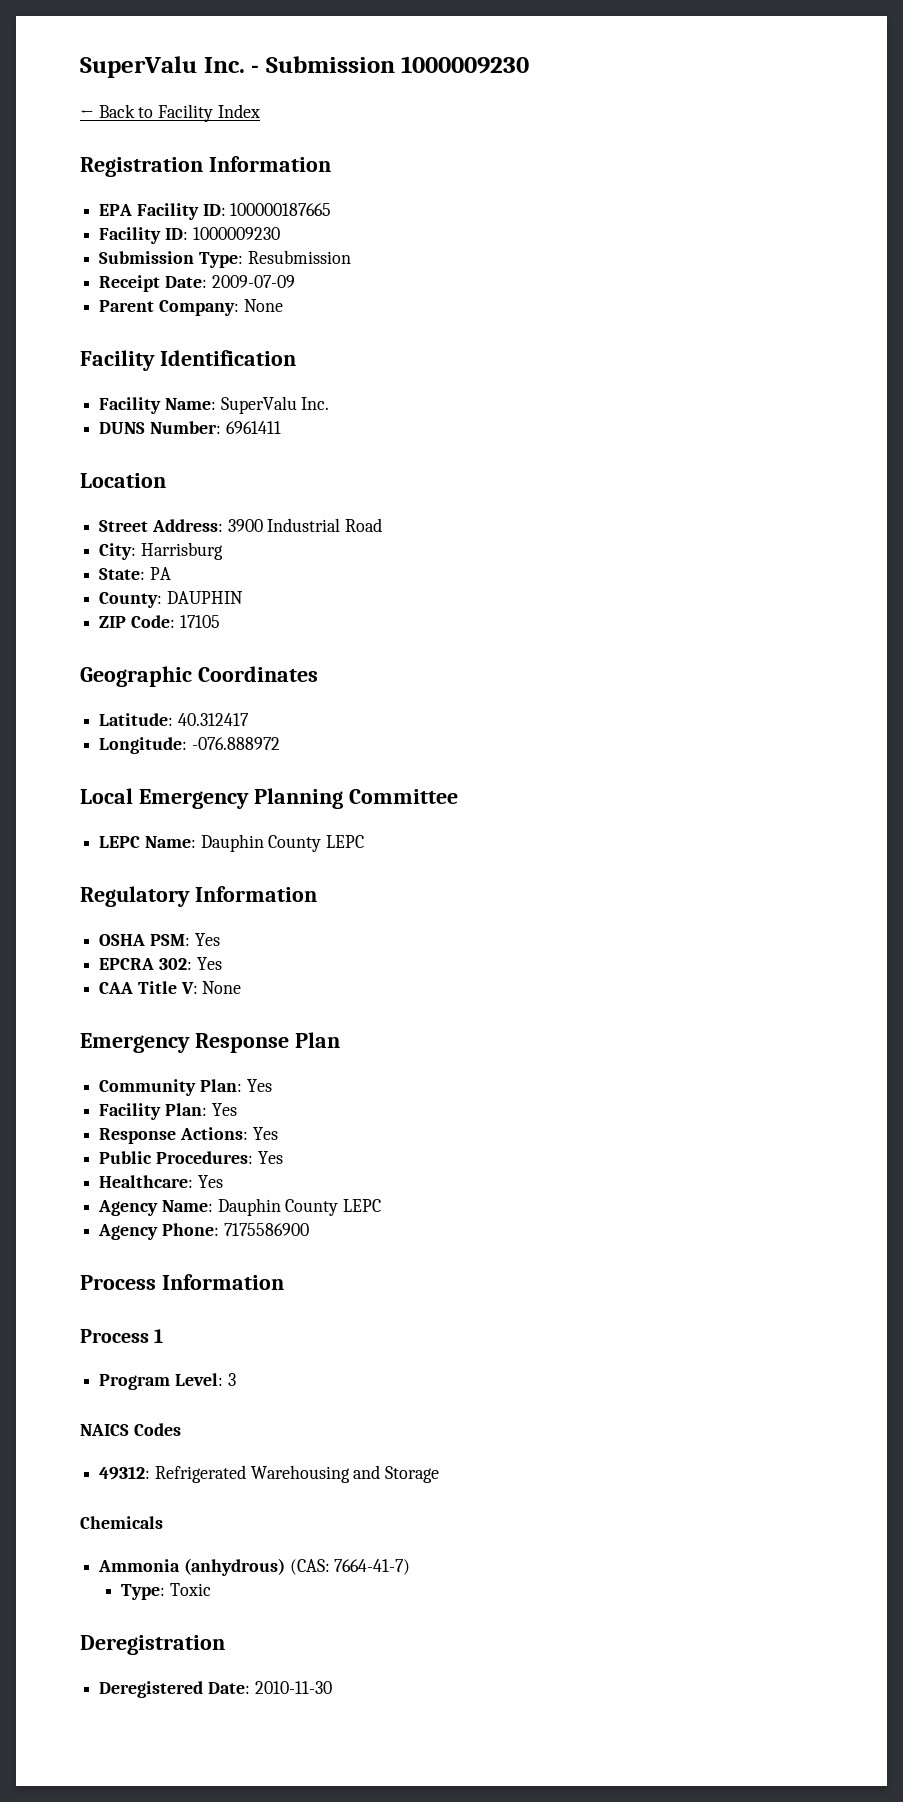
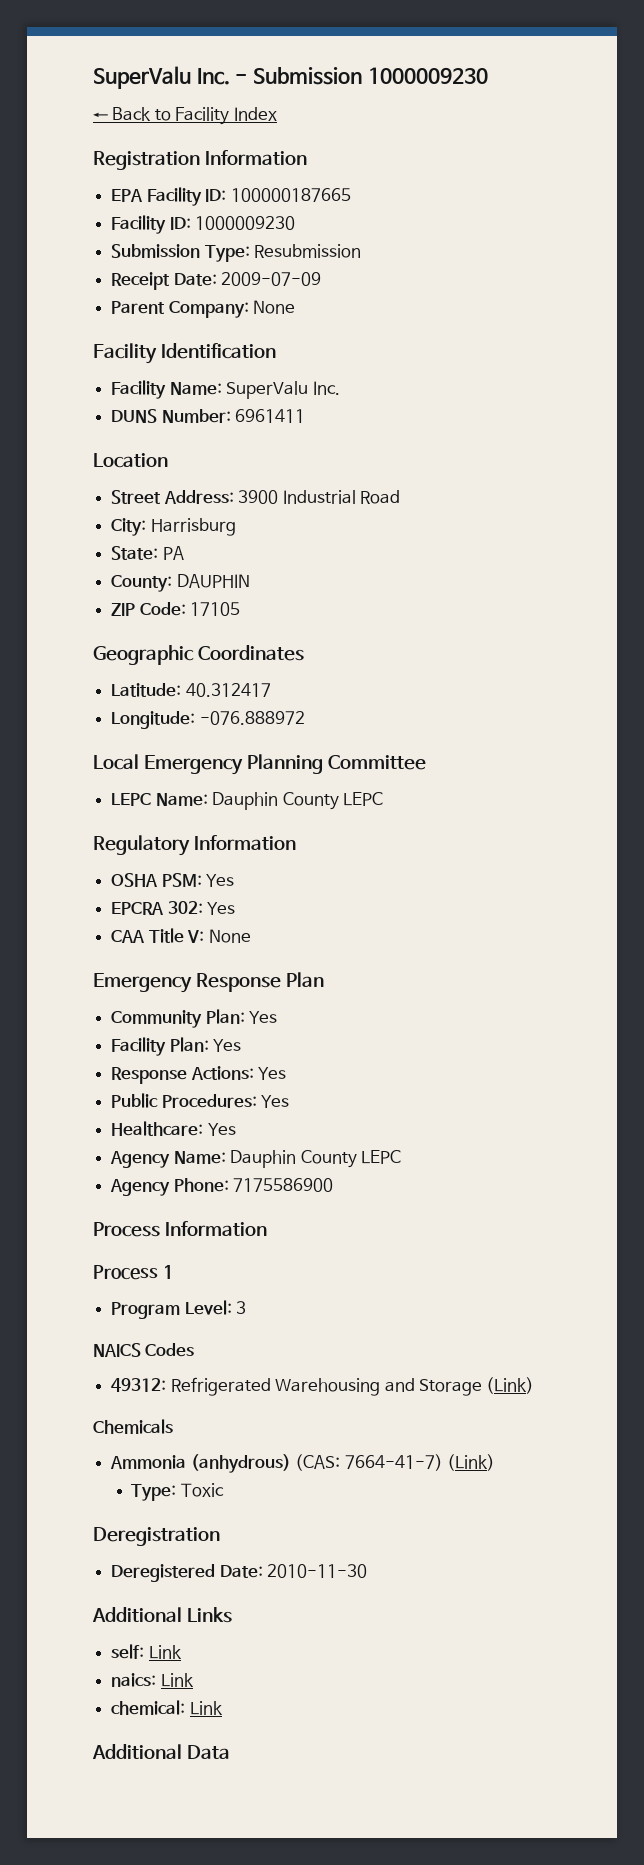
(440, 1474) none -> [486,1377,535,1394] (Link)
(411, 1567) none -> [446,1454,495,1471] (Link)
(332, 1687) none -> [92,1607,233,1623] [111,1644,182,1659] [111,1673,194,1687] [111,1700,223,1715] [92,1744,231,1759] // Additional Links // self: Link // naics: Link // chemical: Link // Additional Data

